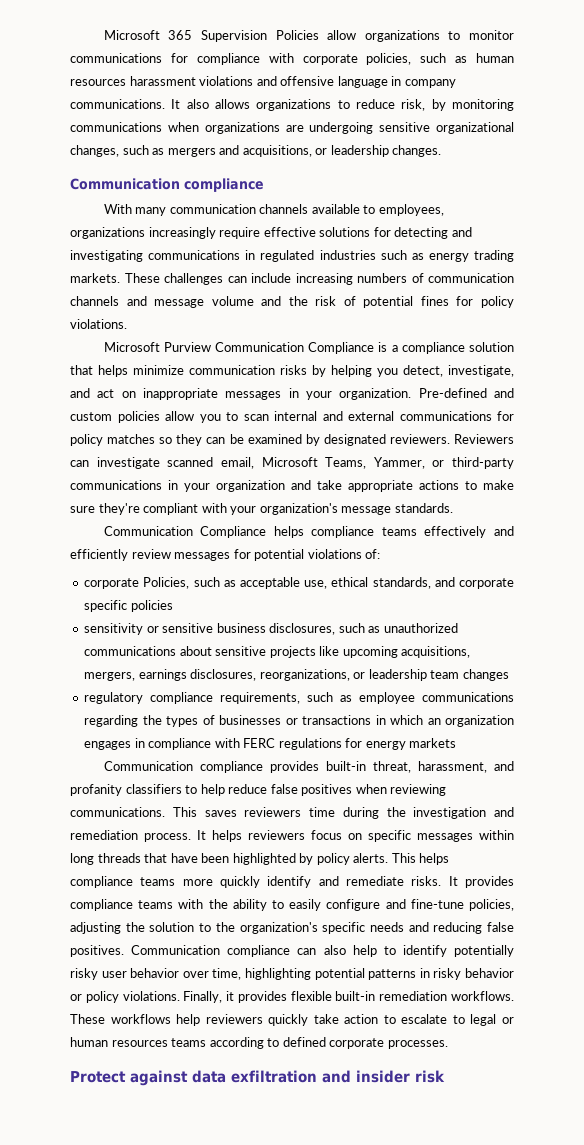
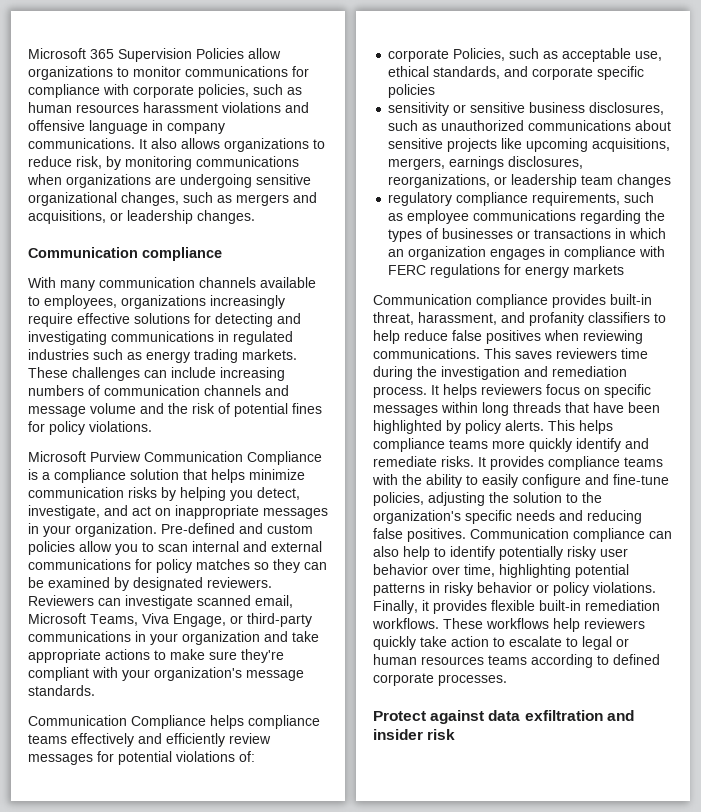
[373,457,425,469] Yammer, -> [142,613,226,627] Viva Engage,

